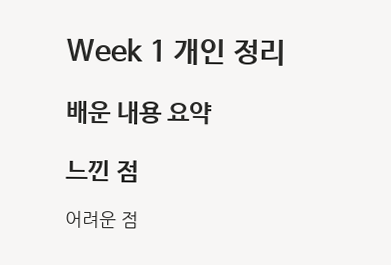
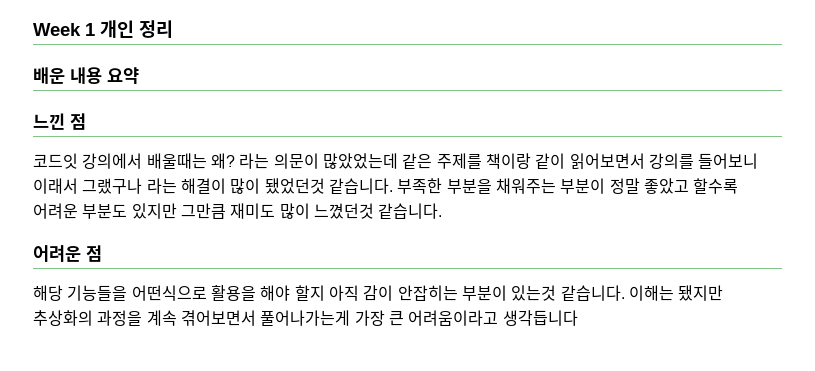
[65,210,139,229] 어려운 점 -> [33,153,759,170] [33,178,739,194] [33,203,443,219] [33,245,102,262] [33,285,724,301] [33,310,578,326] 코드잇 강의에서 배울때는 왜? 라는 의문이 많았었는데 같은 주제를 책이랑 같이 읽어보면서 강의를 들어보니 이래서 그랬구나 라는 해결이 많이 됐었던것 같습니다. 부족한 부분을 채워주는 부분이 정말 좋았고 할수록 어려운 부분도 있지만 그만큼 재미도 많이 느꼈던것 같습니다. // 어려운 점 // 해당 기능들을 어떤식으로 활용을 해야 할지 아직 감이 안잡히는 부분이 있는것 같습니다. 이해는 됐지만 추상화의 과정을 계속 겪어보면서 풀어나가는게 가장 큰 어려움이라고 생각듭니다

